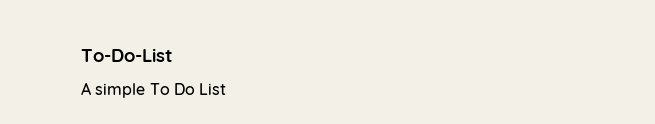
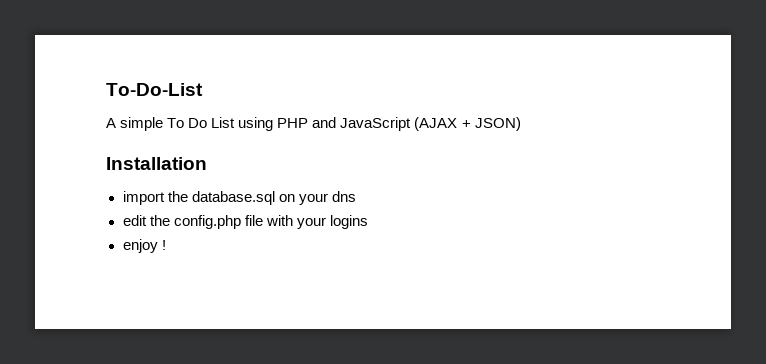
(227, 89) none -> [238,117,521,131] [106,157,207,170] [122,191,356,205] [122,215,368,229] [122,239,166,253] using PHP and JavaScript (AJAX + JSON) // Installation // import the database.sql on your dns // edit the config.php file with your logins // enjoy !

